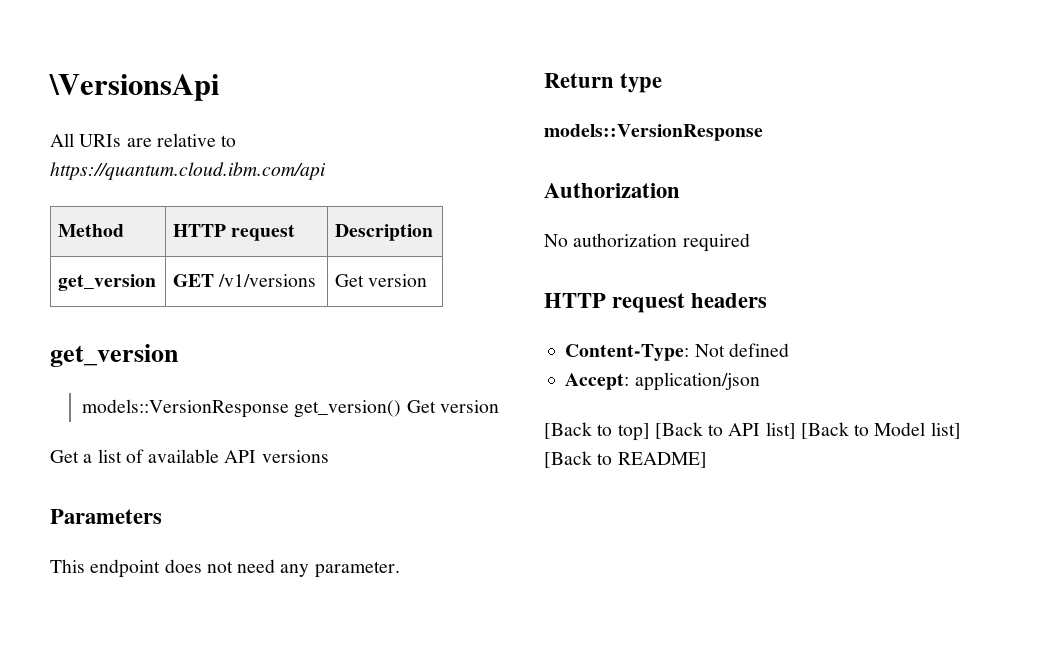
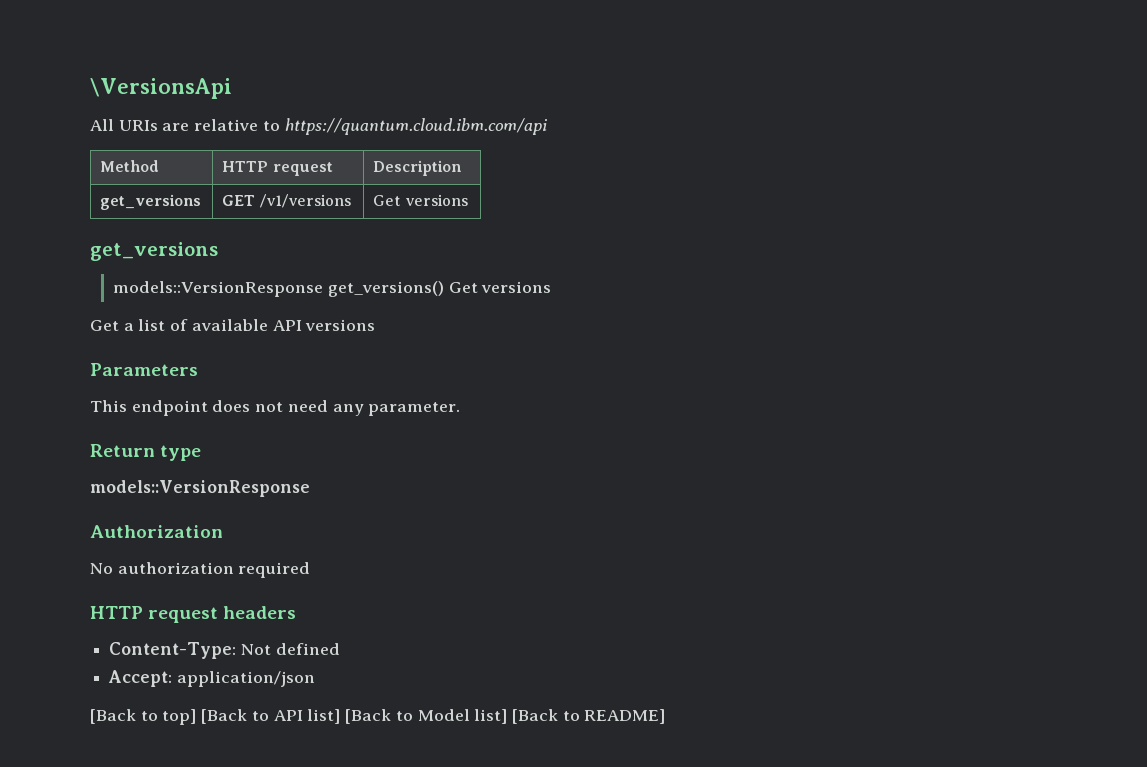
[58,274,157,291] get_version -> [100,194,202,210] get_versions
[368,274,428,287] [50,344,178,367] [82,399,499,418] version // get_version // models::VersionResponse get_version() Get version -> [405,194,468,206] [90,242,218,261] [113,281,552,297] versions // get_versions // models::VersionResponse get_versions() Get versions

